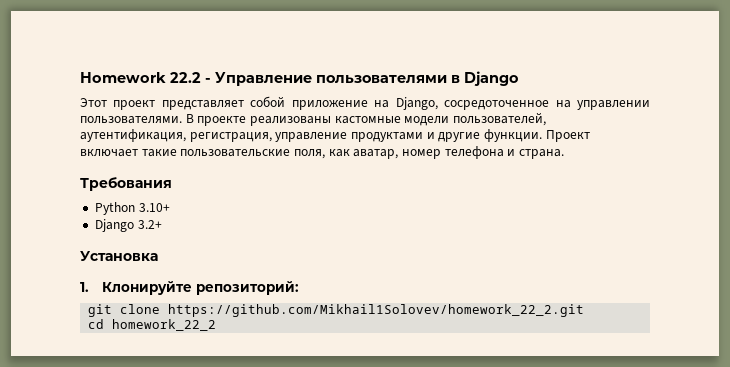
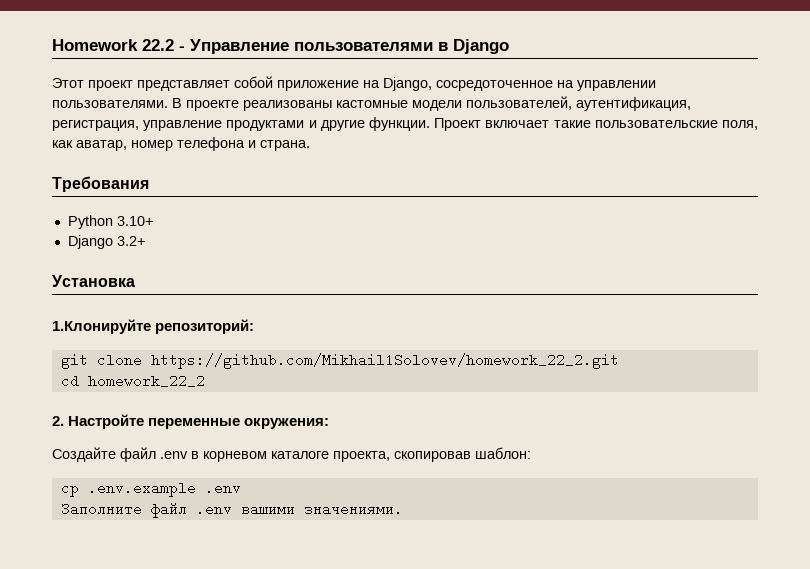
[80,281,193,295] 1. Клонируйте -> [52,319,151,334] 1.Клонируйте
(217, 325) none -> [52,414,330,429] [52,447,531,462] [60,481,241,497] [60,500,403,518] // 2. Настройте переменные окружения: // Создайте файл .env в корневом каталоге проекта, скопировав шаблон: // cp .env.example .env // Заполните файл .env вашими значениями.

